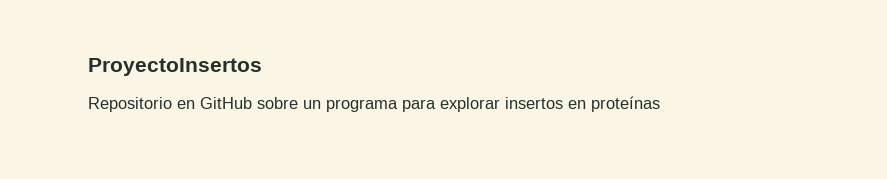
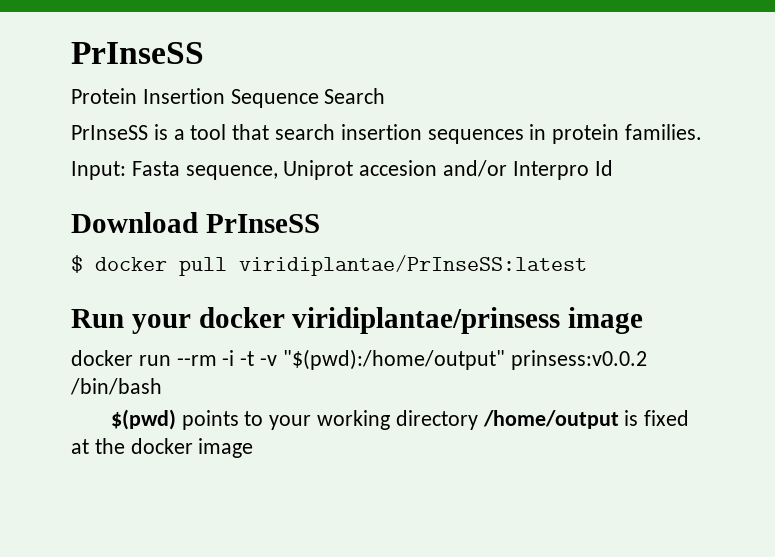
[88,58,262,76] [88,96,660,112] ProyectoInsertos // Repositorio en GitHub sobre un programa para explorar insertos en proteínas -> [71,42,204,64] [71,88,386,108] [71,124,703,144] [71,160,613,180] [71,212,320,233] [71,255,587,276] [71,307,644,334] [71,349,647,370] [70,378,162,395] [110,409,690,430] [71,438,254,458] PrInseSS // Protein Insertion Sequence Search // PrInseSS is a tool that search insertion sequences in protein families. // Input: Fasta sequence, Uniprot accesion and/or Interpro Id // Download PrInseSS // $ docker pull viridiplantae/PrInseSS:latest // Run your docker viridiplantae/prinsess image // docker run --rm -i -t -v "$(pwd):/home/output" prinsess:v0.0.2 /bin/bash // $(pwd) points to your working directory /home/output is fixed at the docker image

